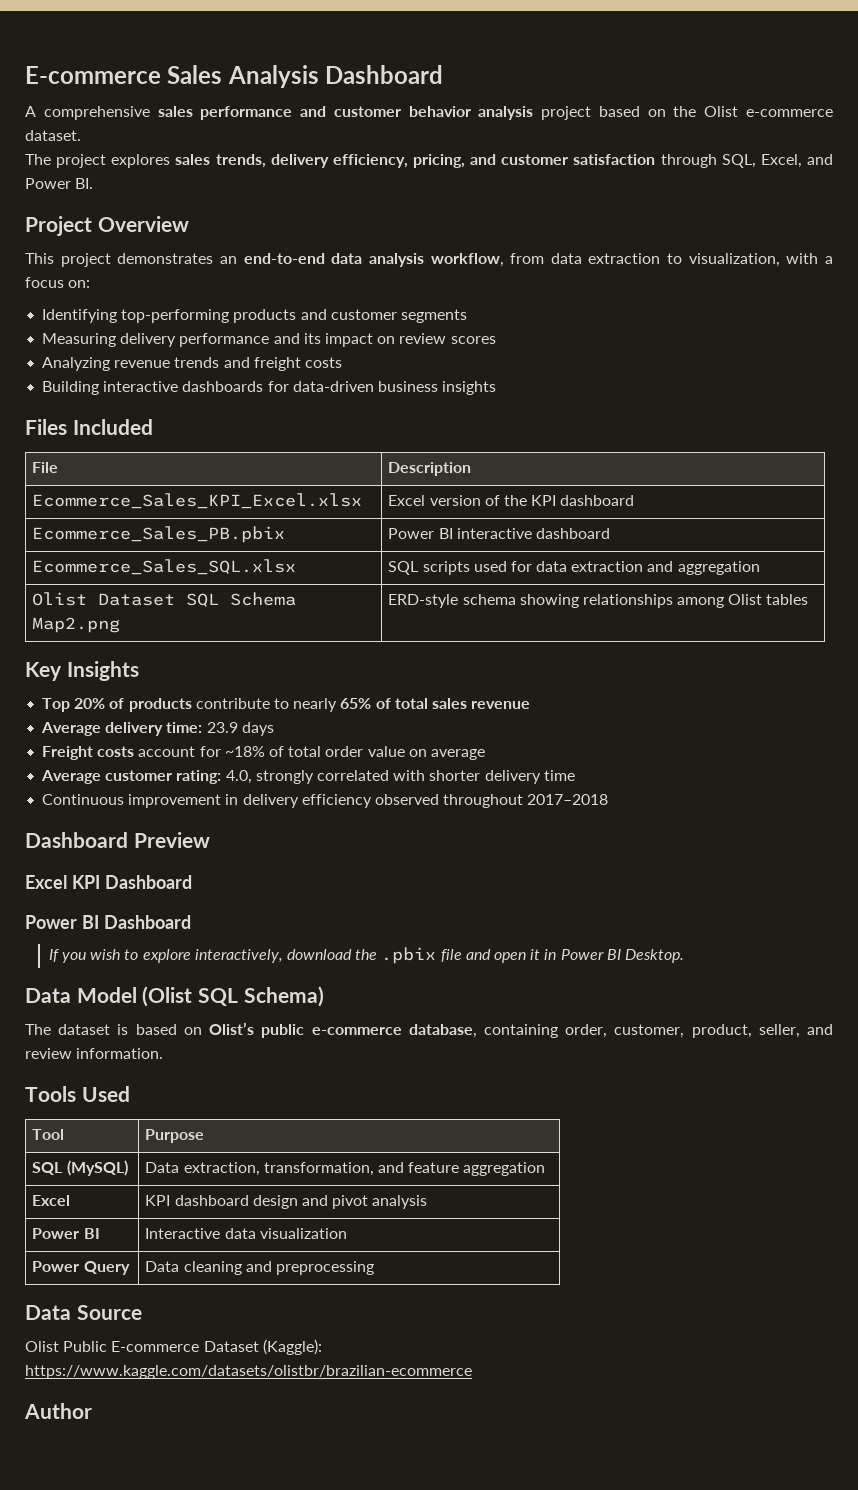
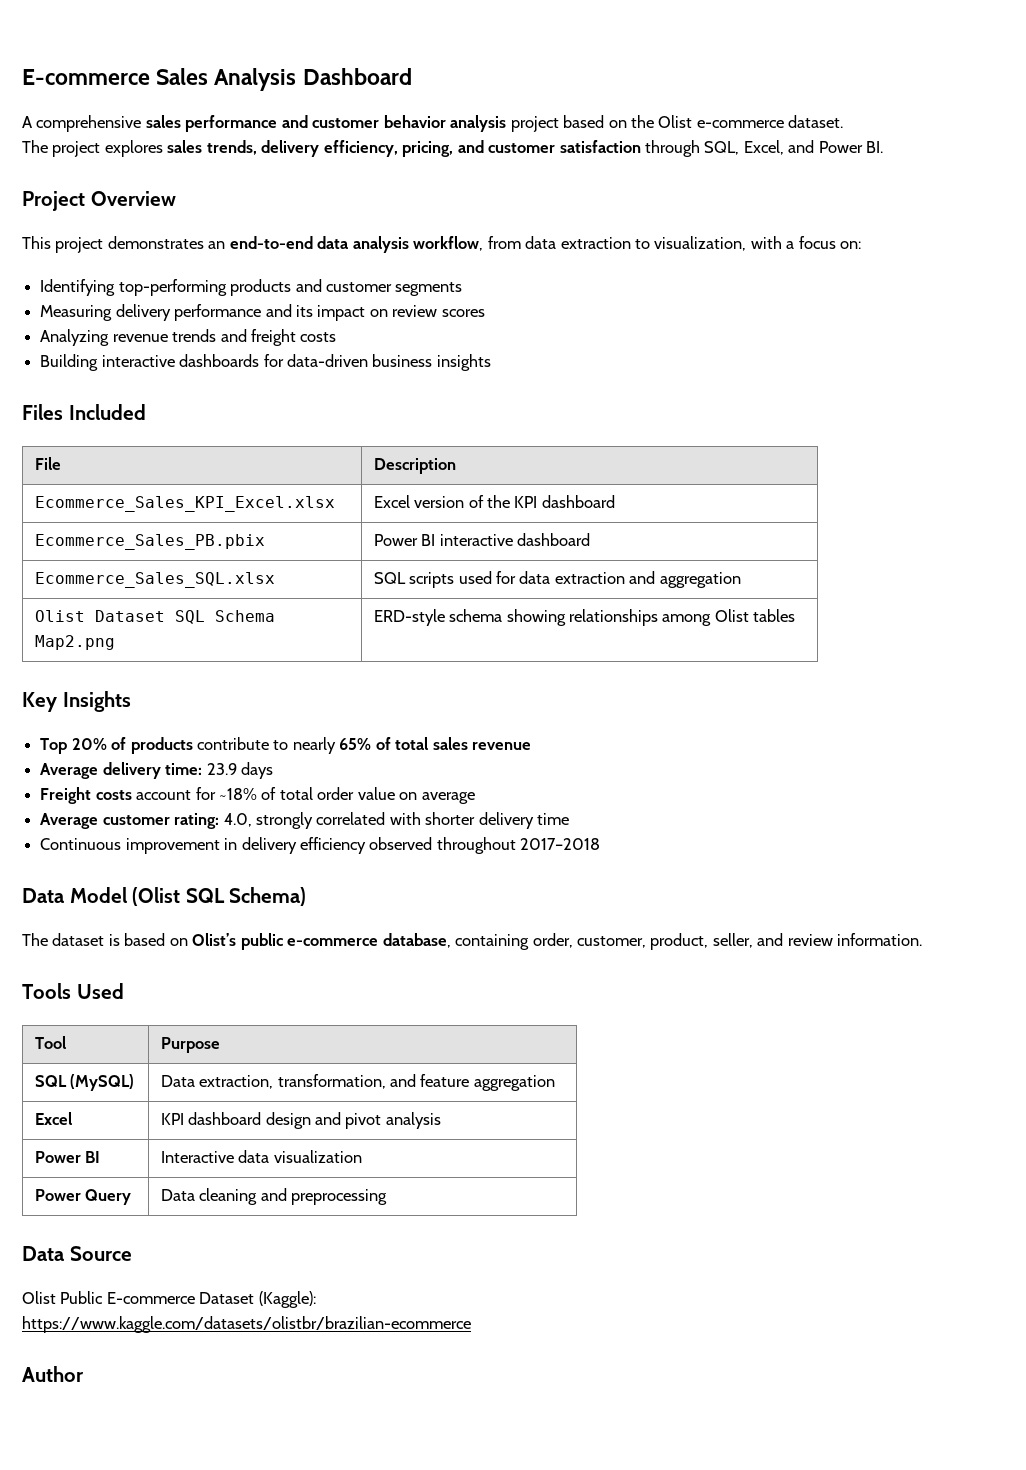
[25,832,210,848] [25,875,192,889] [25,915,191,929] [48,947,684,964] // Dashboard Preview // Excel KPI Dashboard // Power BI Dashboard // If you wish to explore interactively, download the .pbix file and open it in Power BI Desktop. -> (601, 844) none

